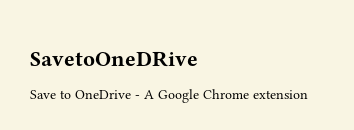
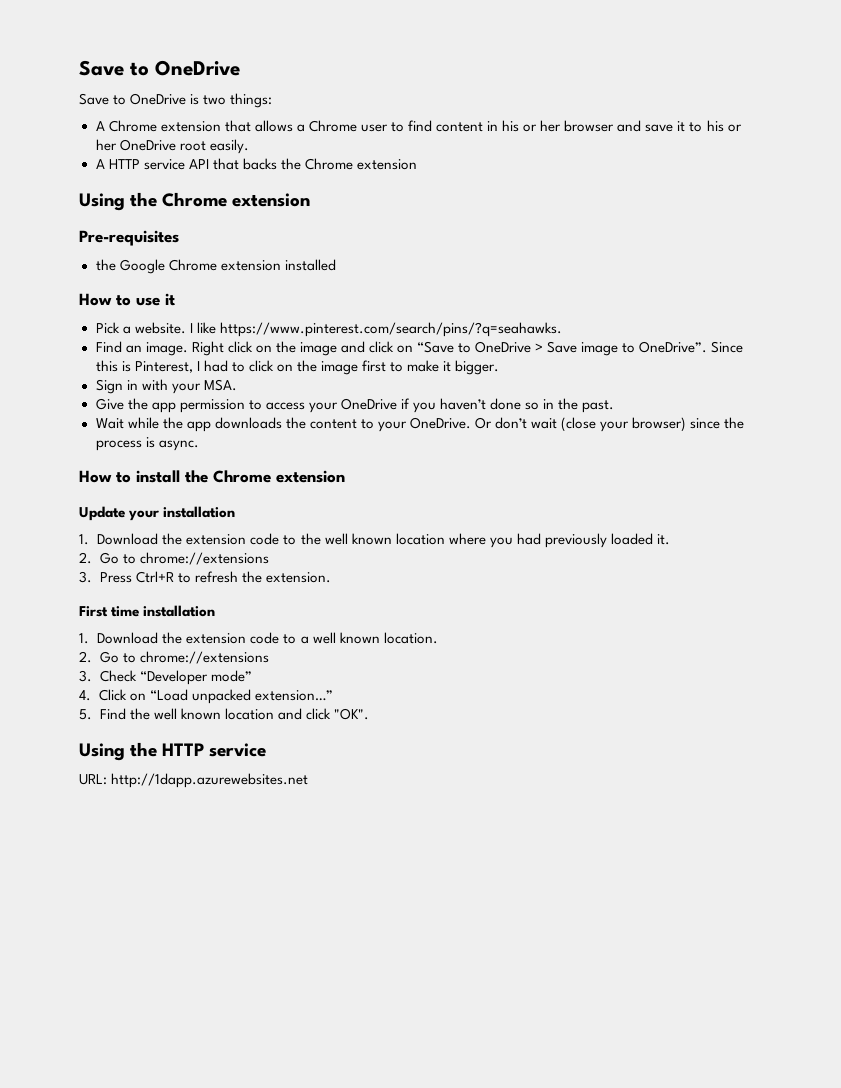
[30,51,198,67] [30,89,308,103] SavetoOneDRive // Save to OneDrive - A Google Chrome extension -> [79,60,240,76] [79,93,273,108] [95,120,742,132] [95,139,249,154] [95,158,417,170] [79,192,311,211] [79,230,179,246] [95,259,336,274] [79,293,175,306] [95,322,562,337] [95,341,744,356] [95,360,500,375] [95,379,237,394] [95,398,615,413] [95,417,745,432] [95,437,199,451] [79,470,345,483] [79,506,236,521] [79,533,670,548] [79,552,269,565] [79,571,331,583] [79,605,216,617] [79,632,438,644] [79,651,269,664] [79,670,252,685] [79,689,333,704] [79,708,369,720] [79,742,267,761] [79,773,309,788] Save to OneDrive // Save to OneDrive is two things: // A Chrome extension that allows a Chrome user to find content in his or her browser and save it to his or her OneDrive root easily. // A HTTP service API that backs the Chrome extension // Using the Chrome extension // Pre-requisites // the Google Chrome extension installed // How to use it // Pick a website. I like https://www.pinterest.com/search/pins/?q=seahawks. // Find an image. Right click on the image and click on “Save to OneDrive > Save image to OneDrive”. Since this is Pinterest, I had to click on the image first to make it bigger. // Sign in with your MSA. // Give the app permission to access your OneDrive if you haven’t done so in the past. // Wait while the app downloads the content to your OneDrive. Or don’t wait (close your browser) since the process is async. // How to install the Chrome extension // Update your installation // 1. Download the extension code to the well known location where you had previously loaded it. // 2. Go to chrome://extensions // 3. Press Ctrl+R to refresh the extension. // First time installation // 1. Download the extension code to a well known location. // 2. Go to chrome://extensions // 3. Check “Developer mode” // 4. Click on “Load unpacked extension…” // 5. Find the well known location and click "OK". // Using the HTTP service // URL: http://1dapp.azurewebsites.net

